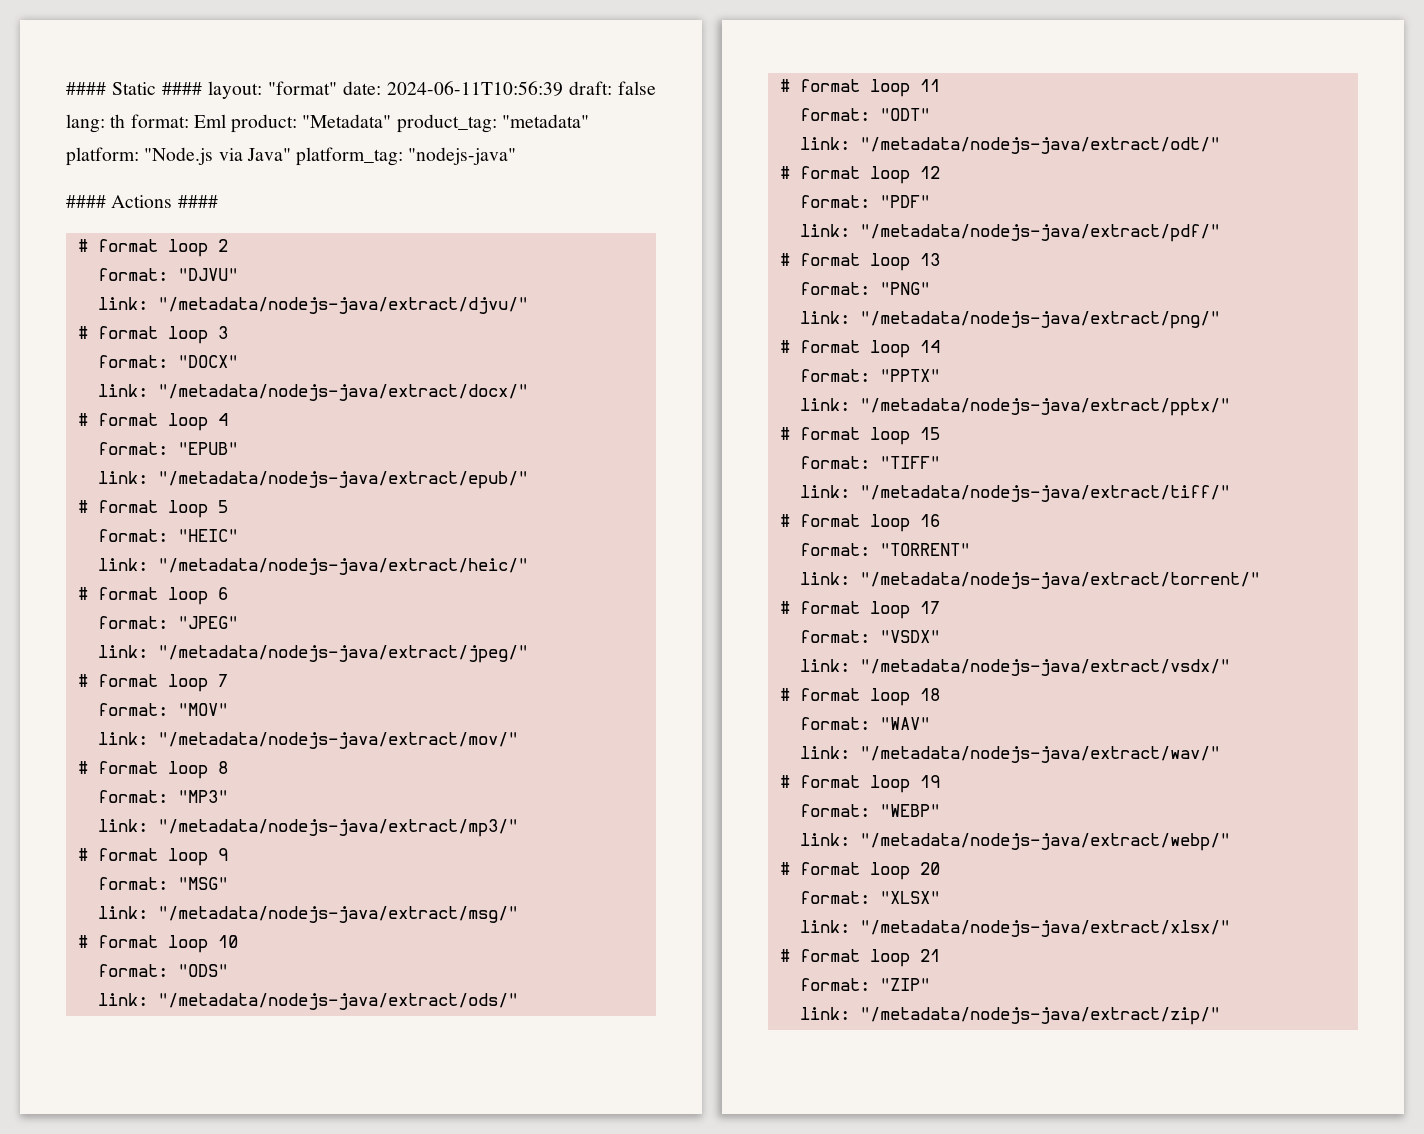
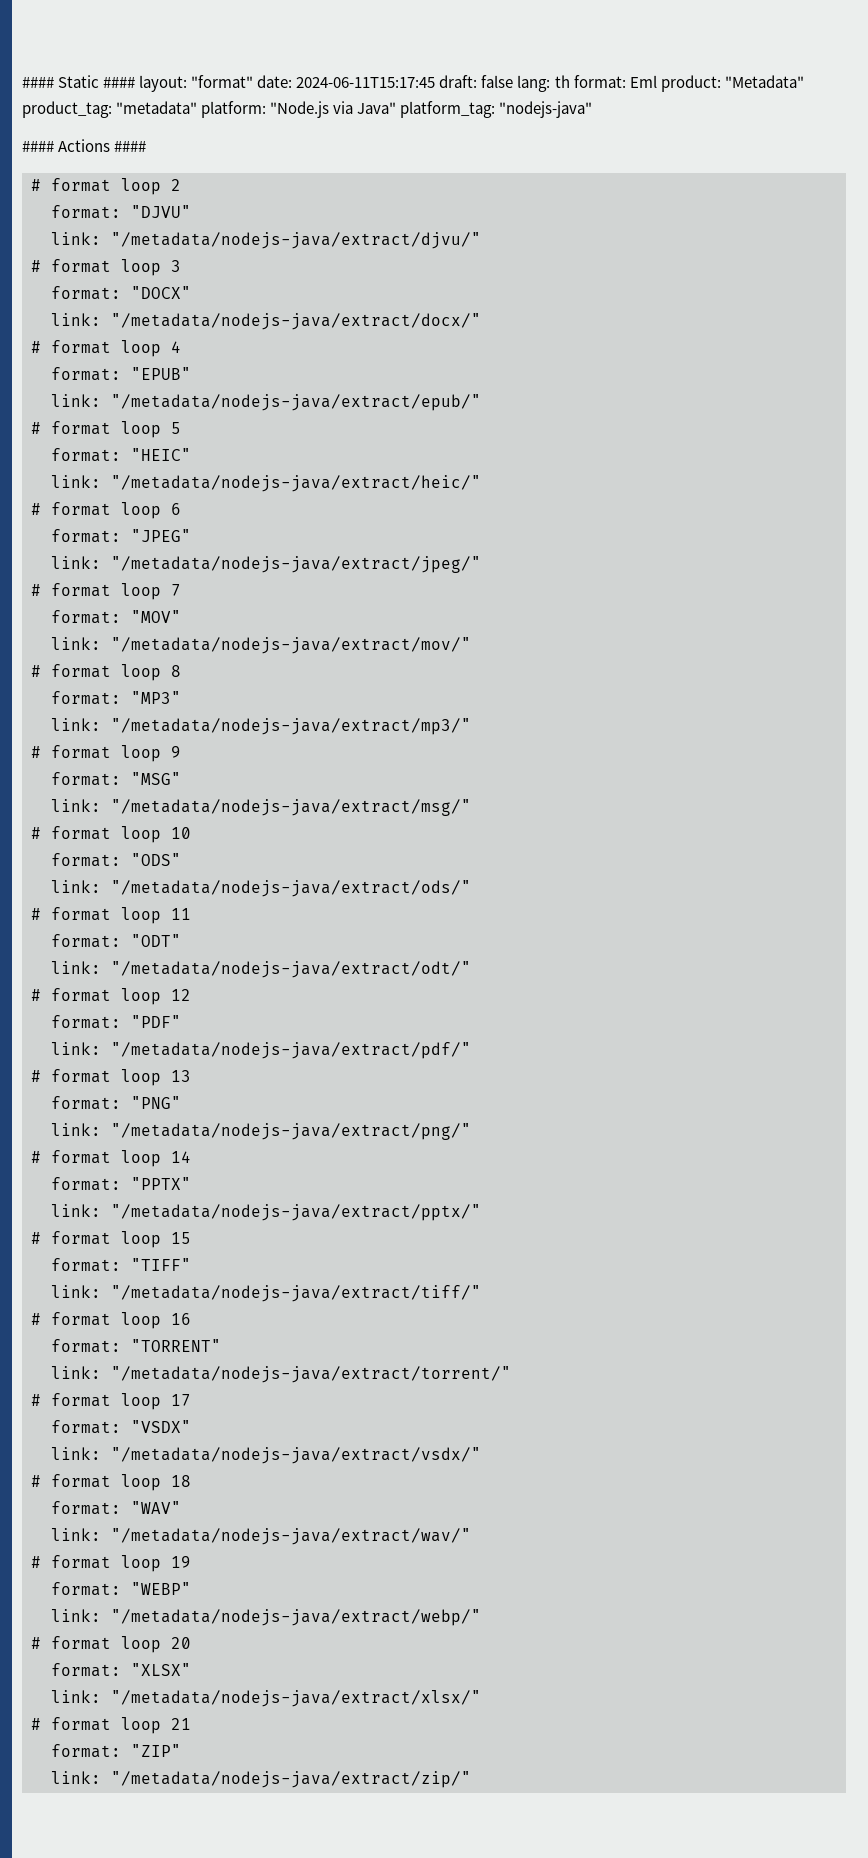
[387,81,563,96] 2024-06-11T10:56:39 -> [296,77,436,88] 2024-06-11T15:17:45

